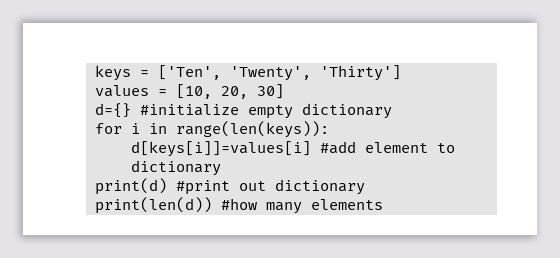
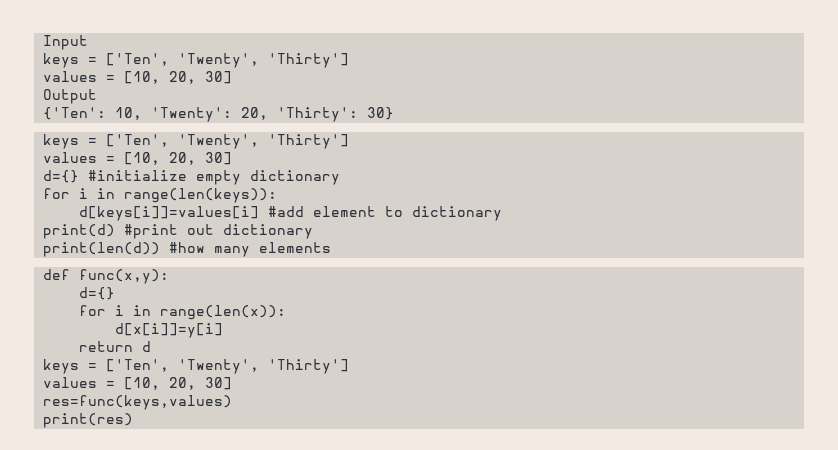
(95, 73) none -> [42,35,88,50] [42,53,349,68] [42,71,232,84] [42,89,97,104] [42,107,394,122] Input // keys = ['Ten', 'Twenty', 'Thirty'] // values = [10, 20, 30] // Output // {'Ten': 10, 'Twenty': 20, 'Thirty': 30} //
(384, 204) none -> [42,269,169,284] [78,287,115,300] [78,305,286,320] [114,323,223,338] [78,341,151,352] [42,359,349,374] [42,377,232,390] [42,395,232,410] [42,413,133,428] // def func(x,y): // d={} // for i in range(len(x)): // d[x[i]]=y[i] // return d // keys = ['Ten', 'Twenty', 'Thirty'] // values = [10, 20, 30] // res=func(keys,values) // print(res)

